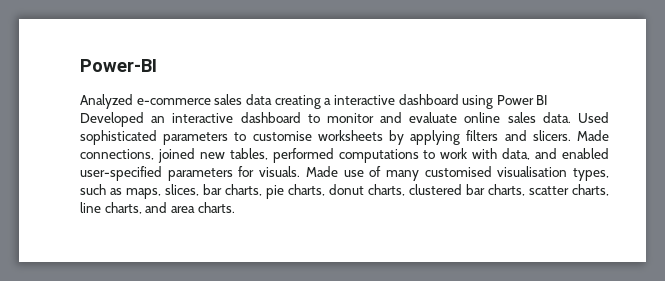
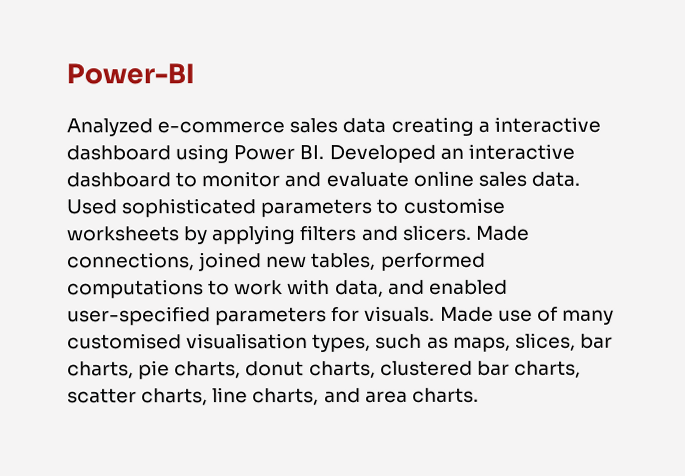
[536,95,548,105] BI -> [299,145,325,161] BI.

